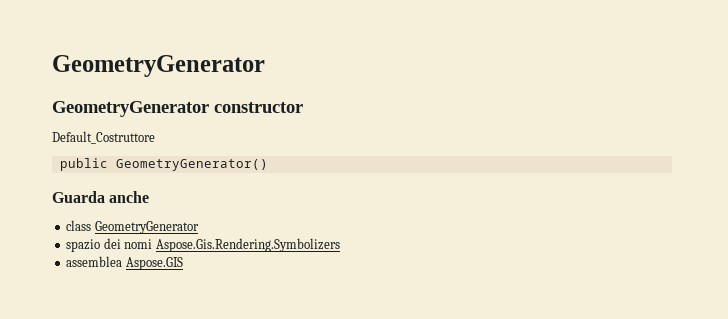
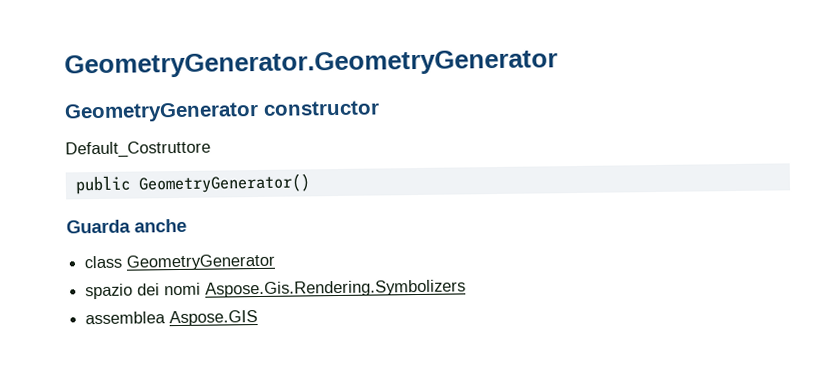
[52,55,265,77] GeometryGenerator -> [64,49,558,79] GeometryGenerator.GeometryGenerator

